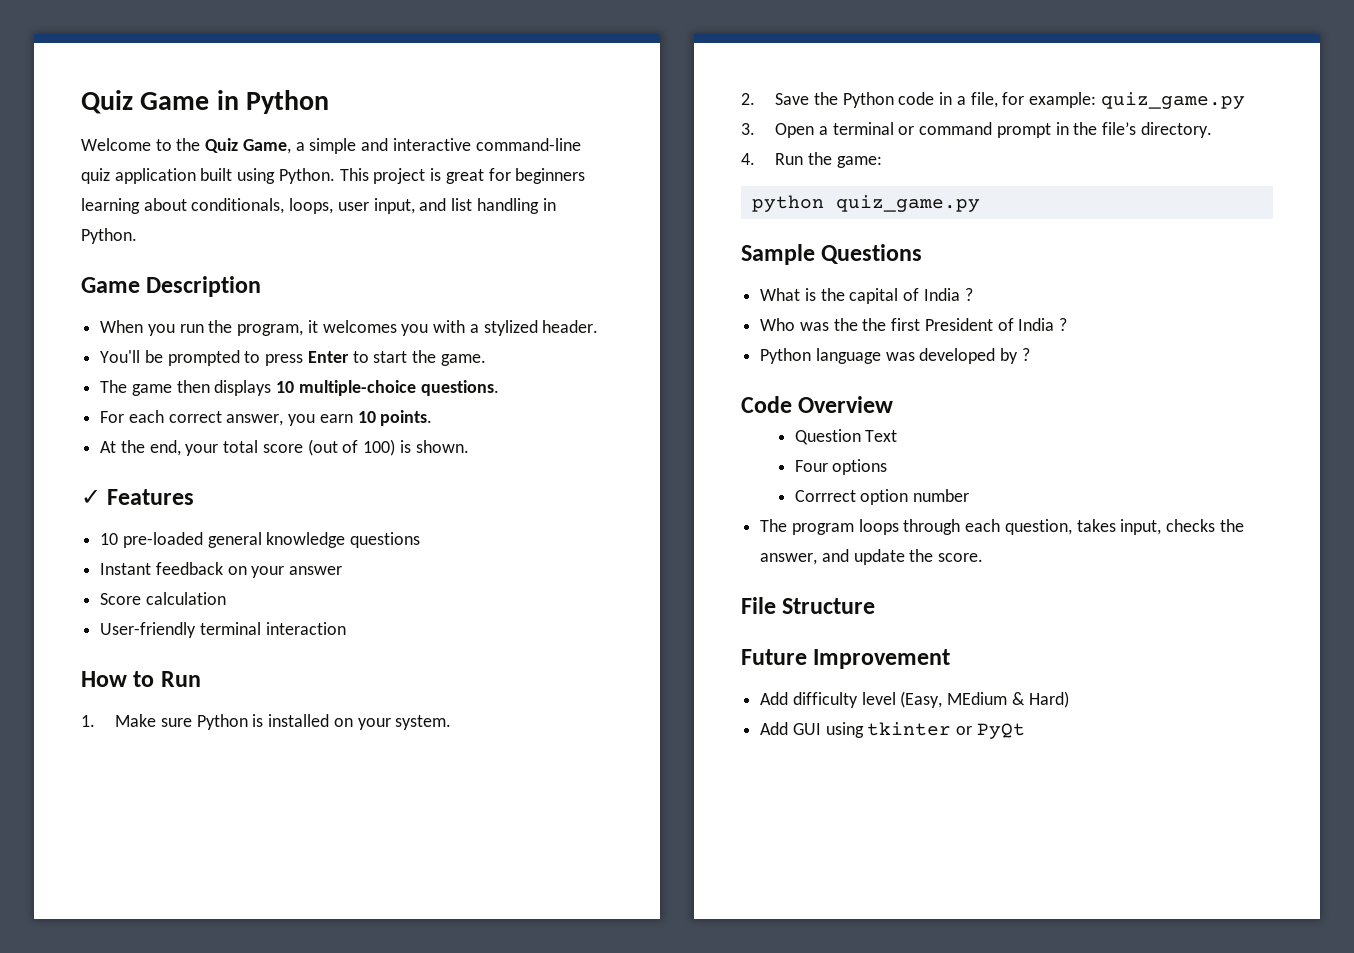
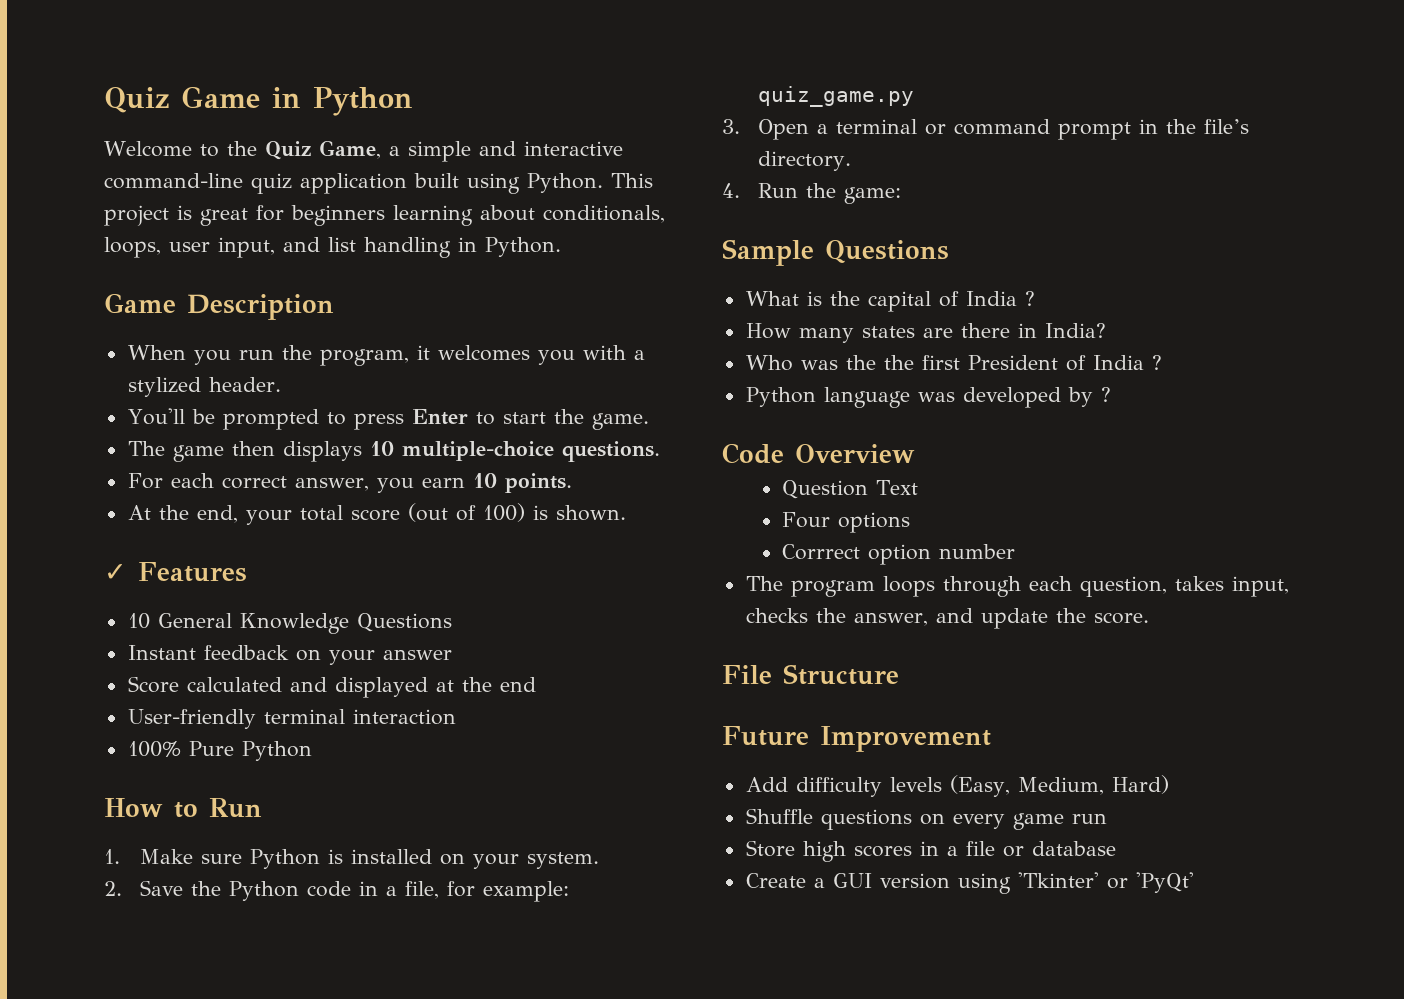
[122,532,421,548] pre-loaded general knowledge questions -> [157,613,452,634] General Knowledge Questions
[145,592,226,605] calculation -> [186,677,536,698] calculated and displayed at the end
(346, 628) none -> [127,741,312,761] // 100% Pure Python
[751,195,980,212] // python quiz_game.py -> (902, 195) none
(973, 294) none -> [745,323,1106,343] // How many states are there in India?
[861,691,1069,708] [760,722,1025,739] level (Easy, MEdium & Hard) // Add GUI using tkinter or PyQt -> [889,775,1169,797] [745,808,1107,830] [745,840,1116,862] [745,872,1194,894] levels (Easy, Medium, Hard) // Shuffle questions on every game run // Store high scores in a file or database // Create a GUI version using 'Tkinter' or 'PyQt'

